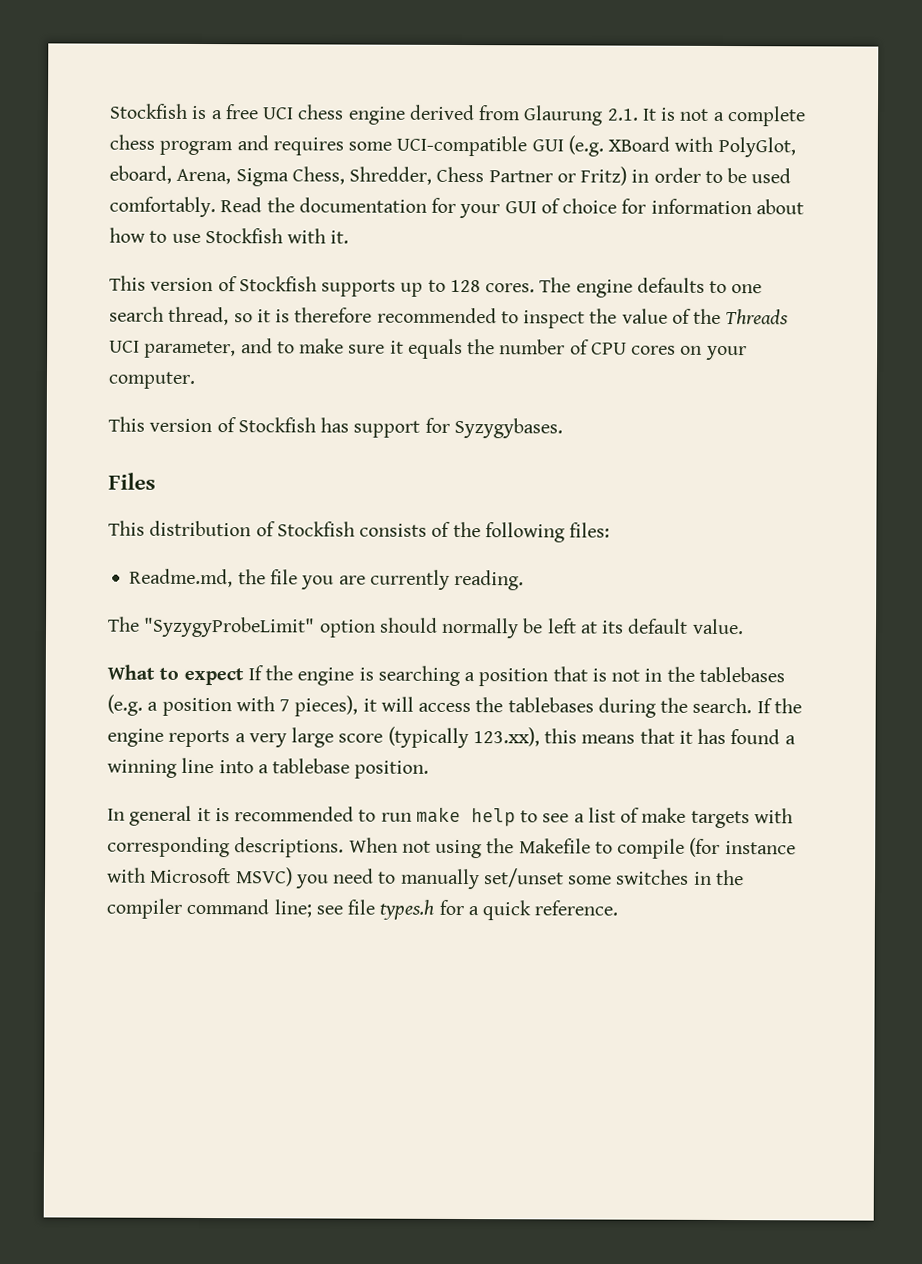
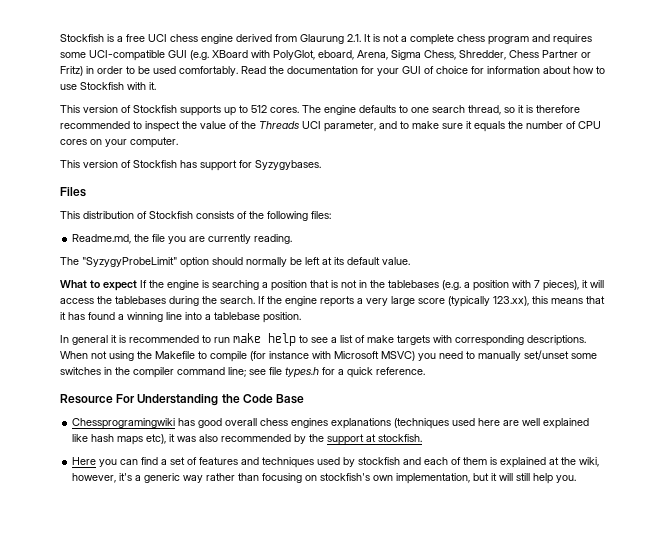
[449,279,481,293] 128 -> [251,105,267,113] 512
(619, 908) none -> [60,394,305,406] [72,418,590,429] [72,434,423,445] [72,457,600,468] [72,473,577,484] // Resource For Understanding the Code Base // Chessprogramingwiki has good overall chess engines explanations (techniques used here are well explained like hash maps etc), it was also recommended by the support at stockfish. // Here you can find a set of features and techniques used by stockfish and each of them is explained at the wiki, however, it's a generic way rather than focusing on stockfish's own implementation, but it will still help you.

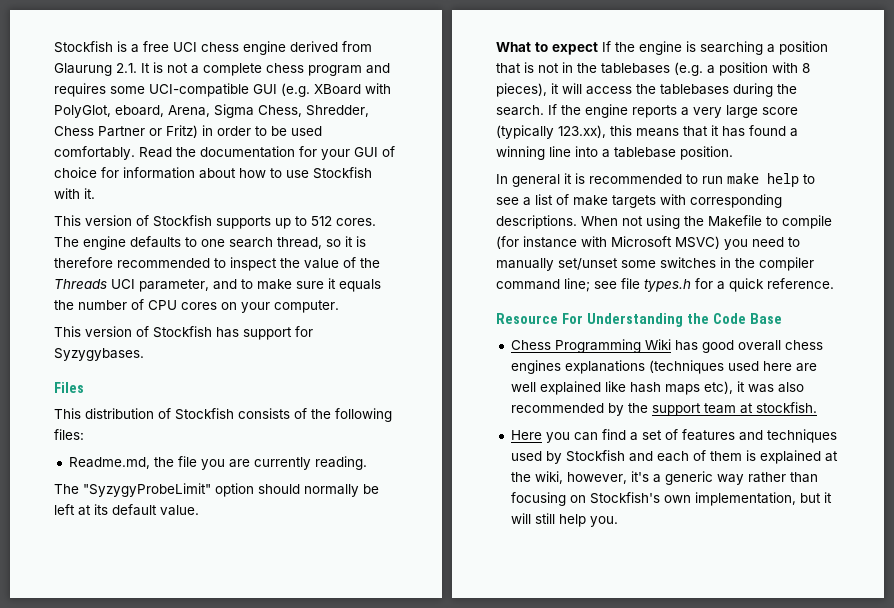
[534,280,540,288] 7 -> [802,63,810,73] 8
[72,418,176,429] Chessprogramingwiki -> [510,339,671,353] Chess Programming Wiki
(365, 439) none -> [703,403,736,414] team
[358,457,401,465] stockfish -> [565,450,625,462] Stockfish
[320,473,371,481] stockfish's -> [589,492,660,504] Stockfish's

